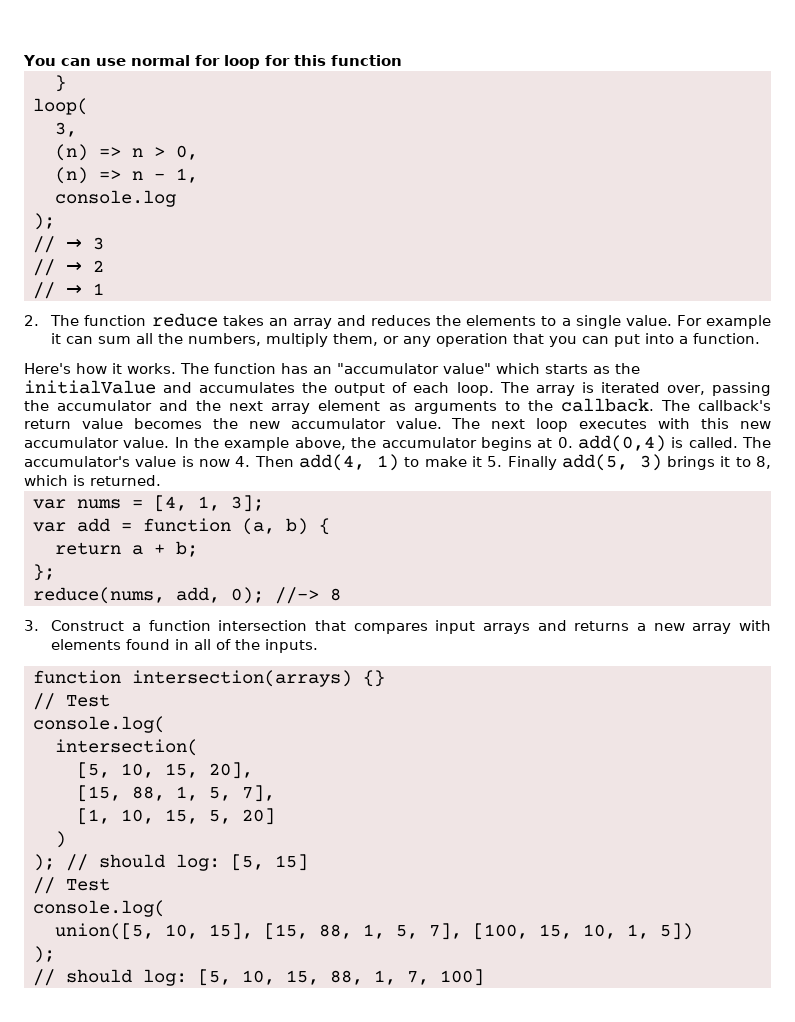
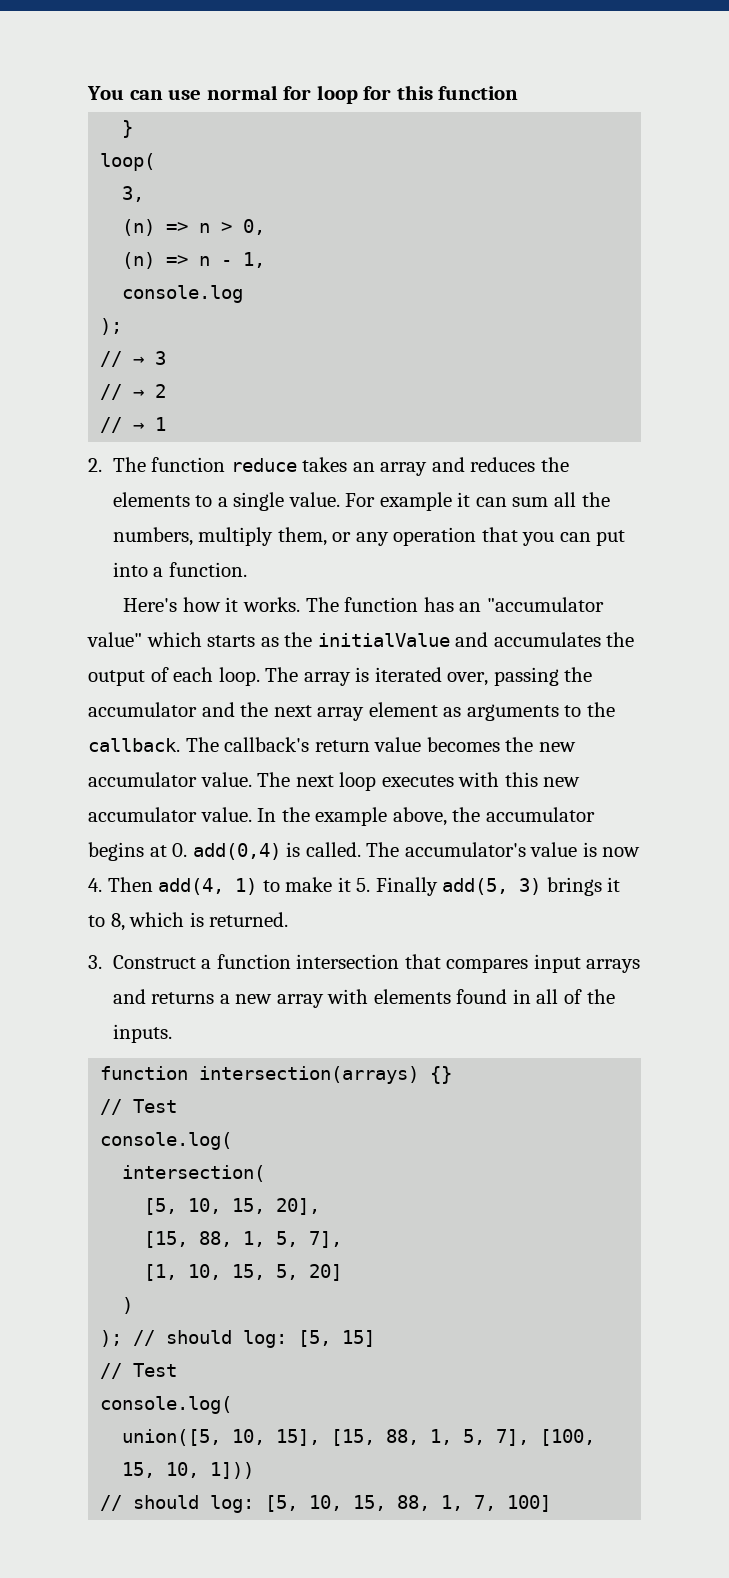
[33,495,264,512] [33,518,330,535] [55,541,198,557] [33,564,55,581] [33,587,341,604] // var nums = [4, 1, 3]; // var add = function (a, b) { // return a + b; // }; // reduce(nums, add, 0); //-> 8 -> (289, 919) none
[627,923,693,940] [33,946,55,963] 1, 5]) // ); -> [210,1462,255,1479] 1]))

